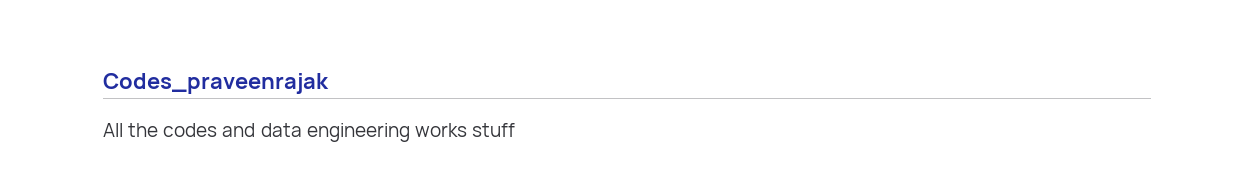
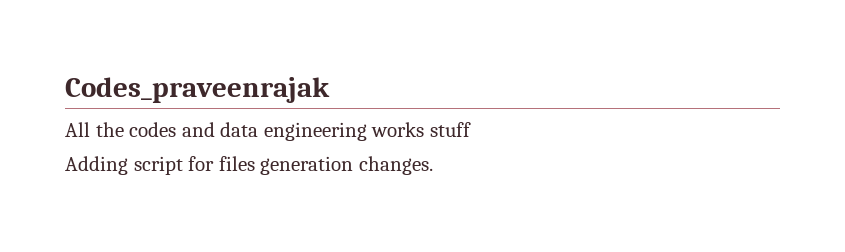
(515, 130) none -> [65,156,433,175] // Adding script for files generation changes.

